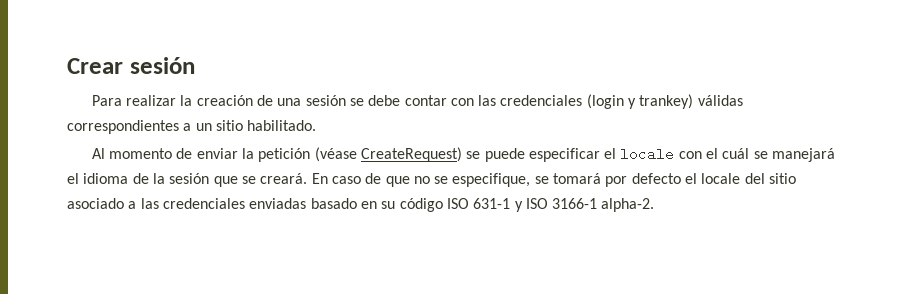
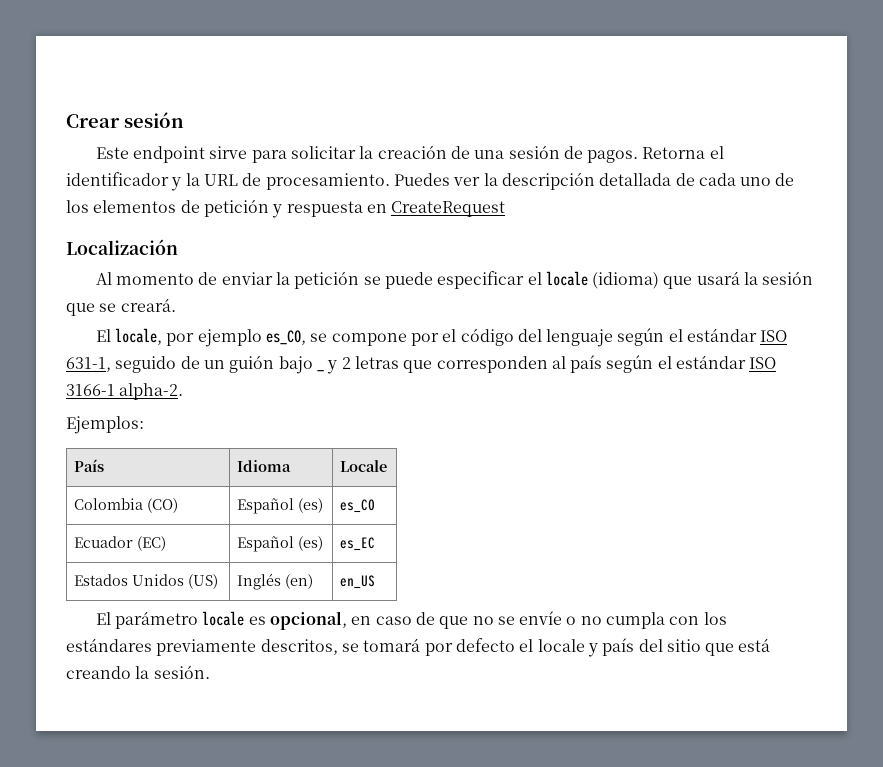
[91,95,176,106] Para realizar -> [95,146,356,163] Este endpoint sirve para solicitar
[349,94,743,109] [67,120,317,134] se debe contar con las credenciales (login y trankey) válidas correspondientes a un sitio habilitado. -> [563,146,724,163] [66,172,795,191] [66,199,506,218] [66,239,178,255] de pagos. Retorna el identificador y la URL de procesamiento. Puedes ver la descripción detallada de cada uno de los elementos de petición y respuesta en CreateRequest // Localización
[314,147,462,162] (véase CreateRequest) -> (360, 280) none
[678,148,836,162] [67,173,149,184] con el cuál se manejará el idioma de -> [592,271,740,289] (idioma) que usará
[311,173,328,184] En -> [95,328,788,347] [66,355,777,374] [66,383,184,400] [66,416,144,434] [73,459,104,472] [236,460,291,472] [339,460,387,472] [73,498,178,513] [236,498,323,514] [339,499,375,513] [73,536,166,551] [236,536,323,552] [339,537,375,551] [73,574,218,589] [236,573,313,590] [339,575,375,589] [95,611,372,630] // El locale, por ejemplo es_CO, se compone por el código del lenguaje según el estándar ISO 631-1, seguido de un guión bajo _ y 2 letras que corresponden al país según el estándar ISO 3166-1 alpha-2. // Ejemplos: // País | Idioma | Locale // Colombia (CO) | Español (es) | es_CO // Ecuador (EC) | Español (es) | es_EC // Estados Unidos (US) | Inglés (en) | en_US // El parámetro locale es opcional, en
[452,173,531,187] especifique, -> [519,611,727,629] [66,638,338,656] envíe o no cumpla con los estándares previamente descritos,
[744,173,797,184] [67,198,655,212] del sitio asociado a las credenciales enviadas basado en su código ISO 631-1 y ISO 3166-1 alpha-2. -> [587,638,771,657] [66,665,210,679] y país del sitio que está creando la sesión.

